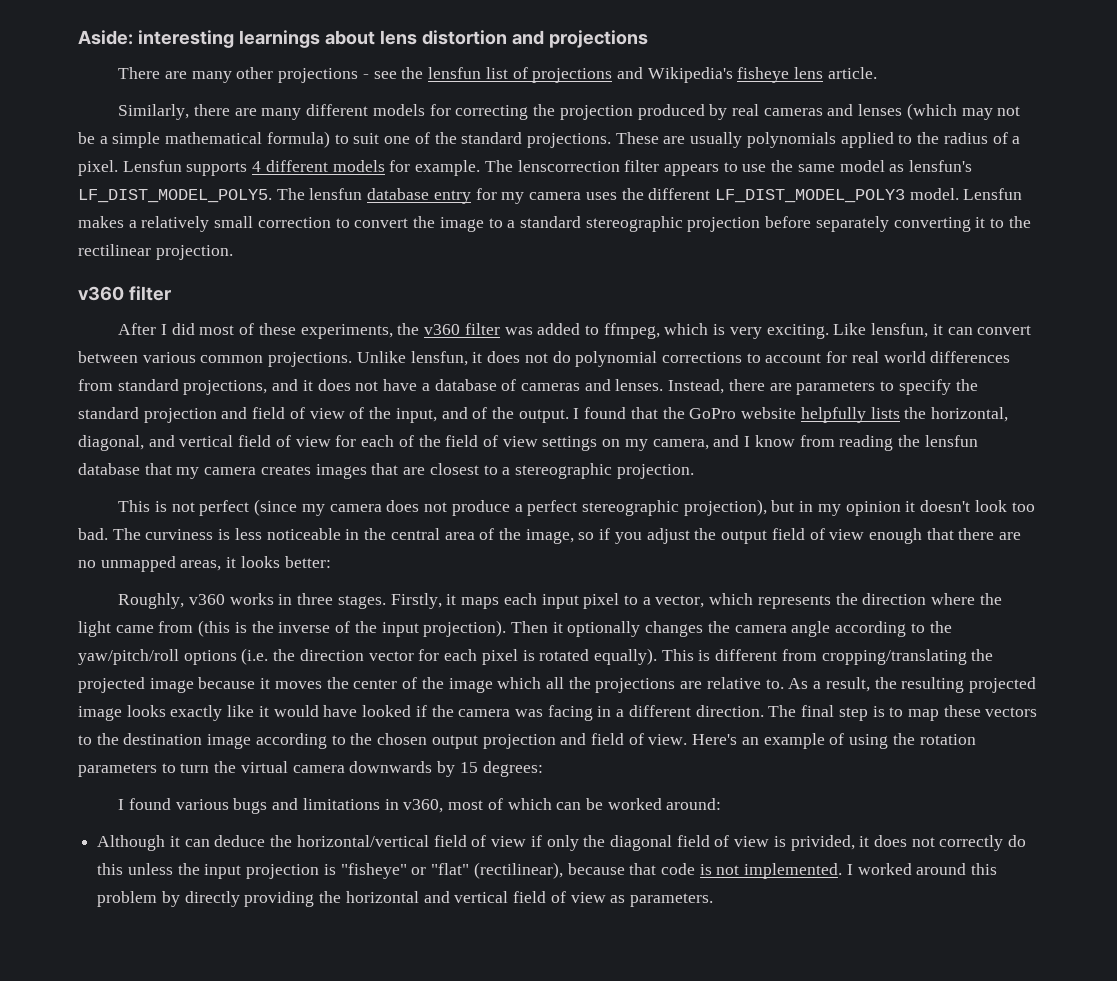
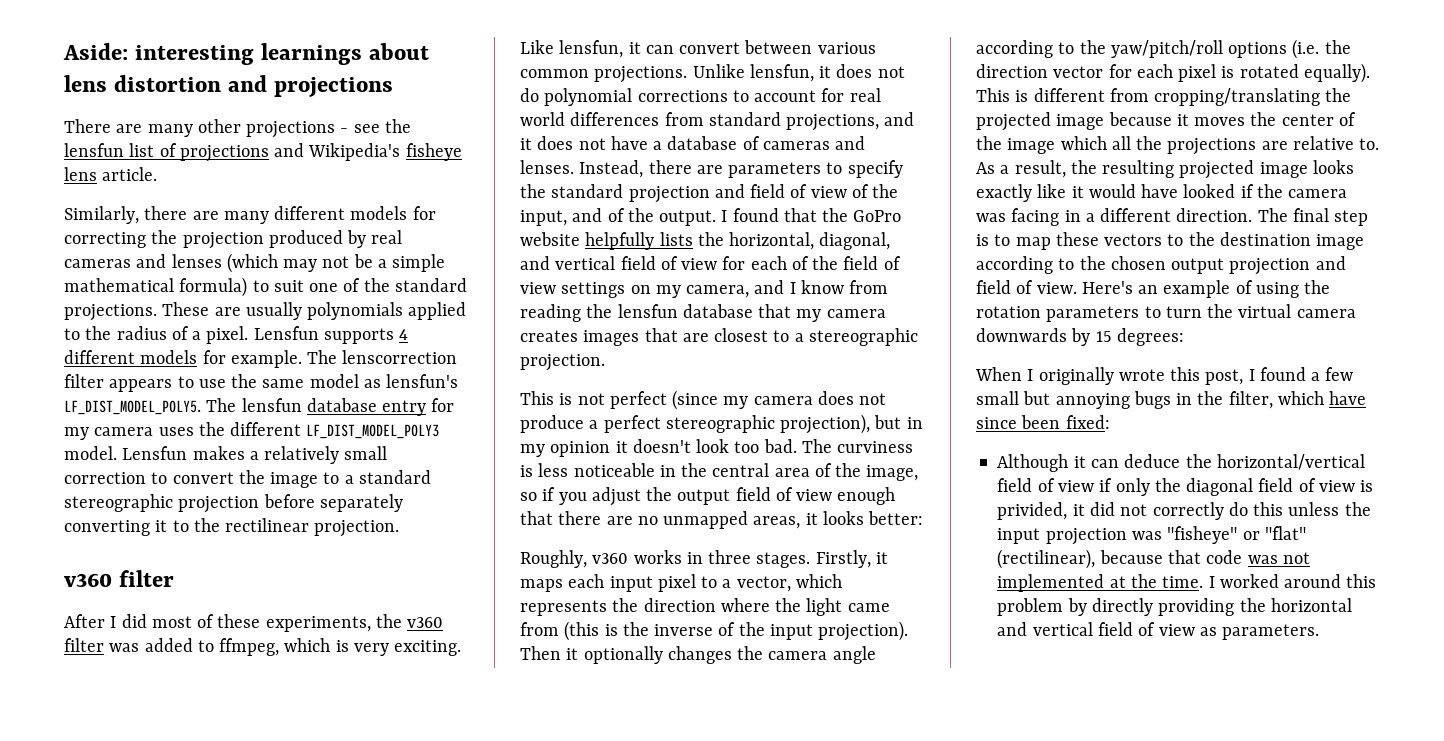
[118,798,722,814] I found various bugs and limitations in v360, most of which can be worked around: -> [975,367,1354,385] [976,391,1367,409] [976,415,1110,429] When I originally wrote this post, I found a few small but annoying bugs in the filter, which have since been fixed:
[874,835,908,847] does -> [1089,502,1115,516] did
[323,864,336,875] is -> [1131,531,1162,540] was
[699,863,843,879] is not implemented. -> [1247,552,1310,564] [997,574,1204,592] was not implemented at the time.

